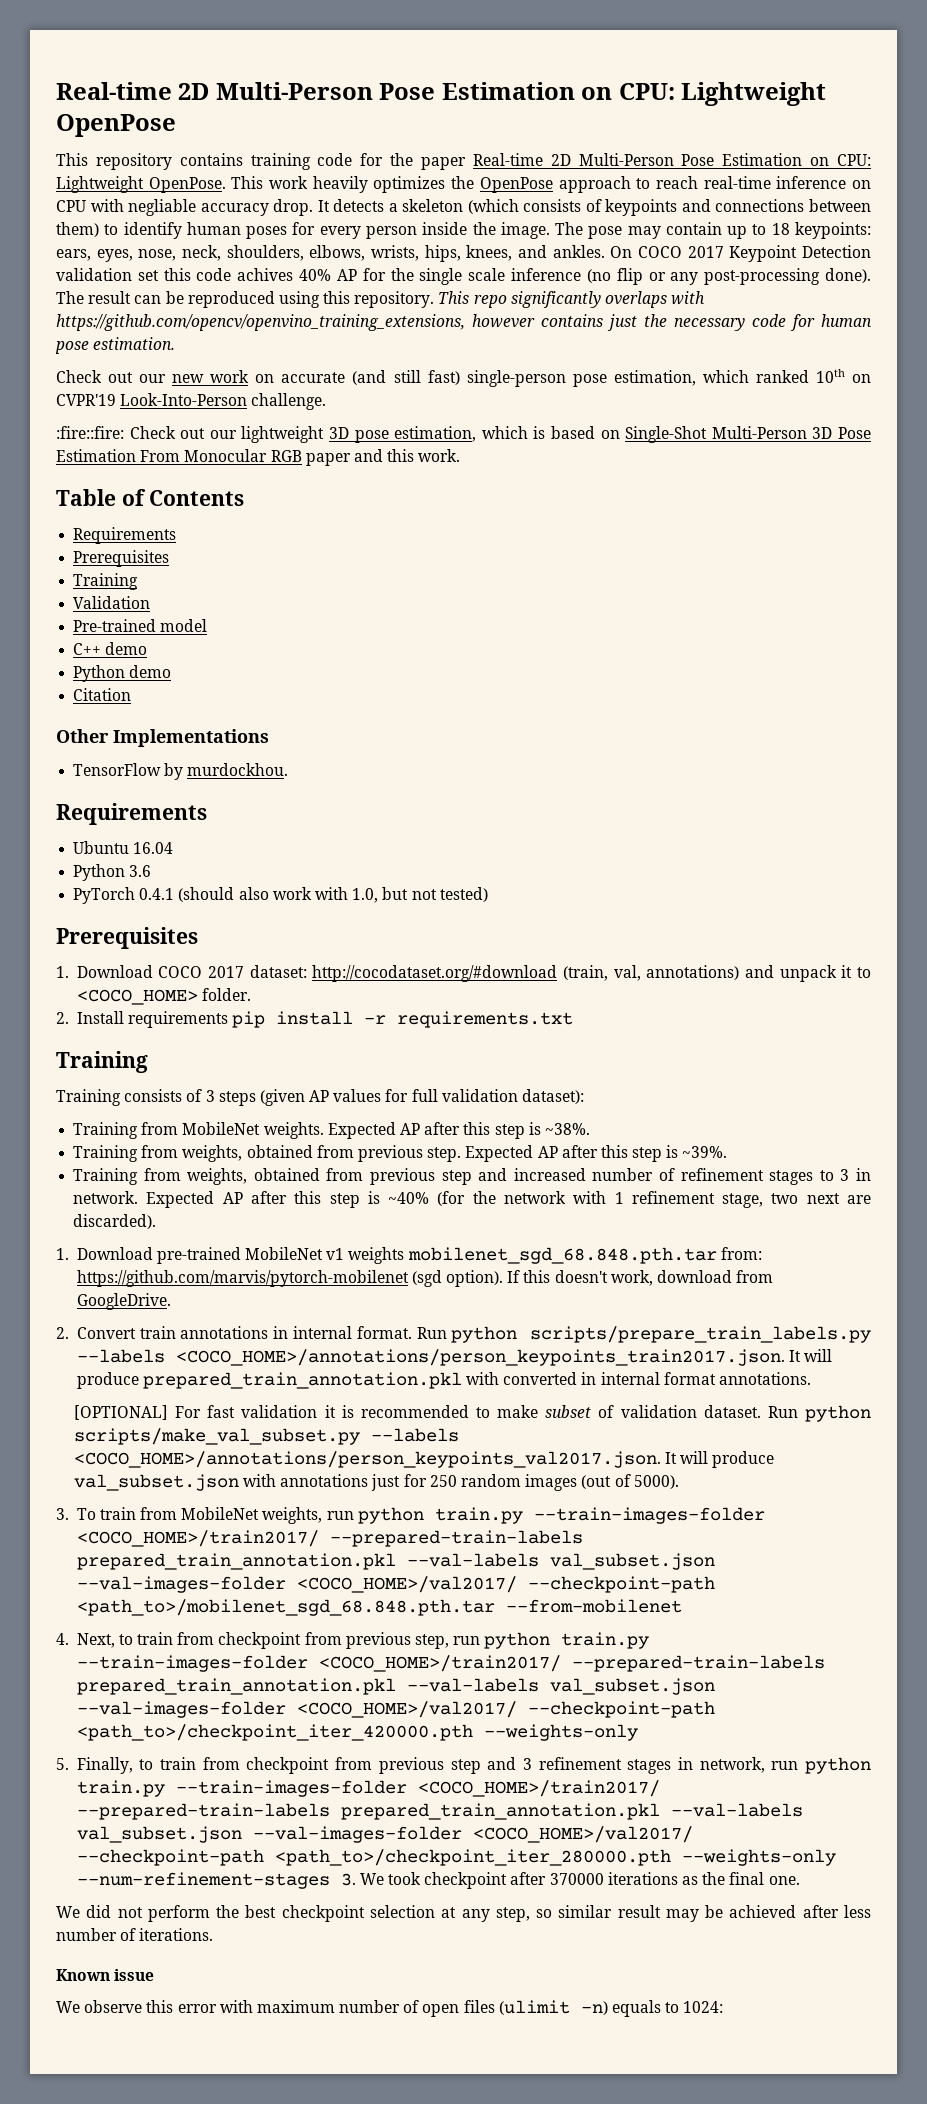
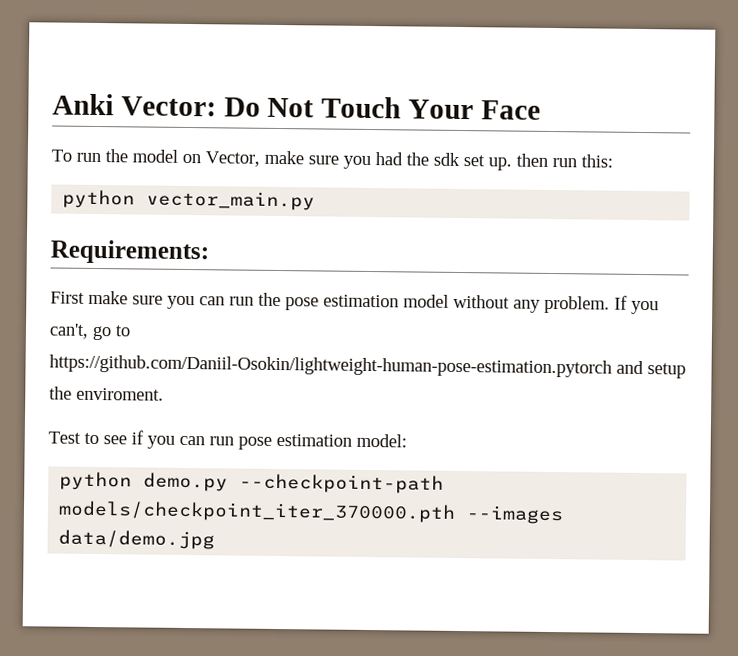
[56,82,827,106] [56,114,176,137] [56,153,871,170] [56,176,872,193] [56,199,871,216] [56,222,872,239] [56,245,871,262] [56,268,872,285] [56,291,706,308] [56,314,872,331] [55,337,176,354] [56,369,871,387] [56,393,327,410] [56,426,872,443] [56,449,461,466] [56,489,245,506] [73,527,177,544] [73,550,170,567] [73,573,139,590] [73,596,151,609] [73,619,208,632] [73,642,148,655] [73,665,172,682] [73,688,132,701] [56,729,269,747] [73,763,289,780] [56,803,207,825] [73,841,174,854] [73,864,152,881] [73,887,488,904] [56,927,198,949] [56,965,871,982] [76,988,251,1005] [56,1011,574,1028] [56,1051,148,1073] [56,1089,585,1106] [73,1122,590,1139] [73,1145,728,1162] [73,1168,872,1185] [73,1191,871,1208] [73,1214,157,1229] [56,1247,762,1264] [76,1270,774,1287] [76,1293,171,1310] [56,1326,871,1343] [76,1349,833,1366] [76,1372,812,1389] [73,1405,871,1422] [73,1428,459,1445] [73,1451,775,1468] [73,1474,679,1491] [56,1507,765,1524] [76,1530,583,1547] [76,1553,715,1570] [76,1576,715,1593] [76,1599,682,1616] [56,1632,650,1649] [76,1655,825,1672] [76,1678,715,1695] [76,1701,715,1718] [76,1724,638,1741] [56,1757,871,1774] [76,1780,660,1797] [76,1803,803,1820] [76,1826,693,1843] [76,1849,836,1866] [76,1872,800,1889] [56,1905,872,1922] [56,1928,214,1941] [56,1969,155,1981] [56,2000,724,2017] Real-time 2D Multi-Person Pose Estimation on CPU: Lightweight OpenPose // This repository contains training code for the paper Real-time 2D Multi-Person Pose Estimation on CPU: Lightweight OpenPose. This work heavily optimizes the OpenPose approach to reach real-time inference on CPU with negliable accuracy drop. It detects a skeleton (which consists of keypoints and connections between them) to identify human poses for every person inside the image. The pose may contain up to 18 keypoints: ears, eyes, nose, neck, shoulders, elbows, wrists, hips, knees, and ankles. On COCO 2017 Keypoint Detection validation set this code achives 40% AP for the single scale inference (no flip or any post-processing done). The result can be reproduced using this repository. This repo significantly overlaps with https://github.com/opencv/openvino_training_extensions, however contains just the necessary code for human pose estimation. // Check out our new work on accurate (and still fast) single-person pose estimation, which ranked 10th on CVPR'19 Look-Into-Person challenge. // :fire::fire: Check out our lightweight 3D pose estimation, which is based on Single-Shot Multi-Person 3D Pose Estimation From Monocular RGB paper and this work. // Table of Contents // Requirements // Prerequisites // Training // Validation // Pre-trained model // C++ demo // Python demo // Citation // Other Implementations // TensorFlow by murdockhou. // Requirements // Ubuntu 16.04 // Python 3.6 // PyTorch 0.4.1 (should also work with 1.0, but not tested) // Prerequisites // 1. Download COCO 2017 dataset: http://cocodataset.org/#download (train, val, annotations) and unpack it to <COCO_HOME> folder. // 2. Install requirements pip install -r requirements.txt // Training // Training consists of 3 steps (given AP values for full validation dataset): // Training from MobileNet weights. Expected AP after this step is ~38%. // Training from weights, obtained from previous step. Expected AP after this step is ~39%. // Training from weights, obtained from previous step and increased number of refinement stages to 3 in network. Expected AP after this step is ~40% (for the network with 1 refinement stage, two next are discarded). // 1. Download pre-trained MobileNet v1 weights mobilenet_sgd_68.848.pth.tar from: https://github.com/marvis/pytorch-mobilenet (sgd option). If this doesn't work, download from GoogleDrive. // 2. Convert train annotations in internal format. Run python scripts/prepare_train_labels.py --labels <COCO_HOME>/annotations/person_keypoints_train2017.json. It will produce prepared_train_annotation.pkl with converted in internal format annotations. // [OPTIONAL] For fast validation it is recommended to make subset of validation dataset. Run python scripts/make_val_subset.py --labels <COCO_HOME>/annotations/person_keypoints_val2017.json. It will produce val_subset.json with annotations just for 250 random images (out of 5000). // 3. To train from MobileNet weights, run python train.py --train-images-folder <COCO_HOME>/train2017/ --prepared-train-labels prepared_train_annotation.pkl --val-labels val_subset.json --val-images-folder <COCO_HOME>/val2017/ --checkpoint-path <path_to>/mobilenet_sgd_68.848.pth.tar --from-mobilenet // 4. Next, to train from checkpoint from previous step, run python train.py --train-images-folder <COCO_HOME>/train2017/ --prepared-train-labels prepared_train_annotation.pkl --val-labels val_subset.json --val-images-folder <COCO_HOME>/val2017/ --checkpoint-path <path_to>/checkpoint_iter_420000.pth --weights-only // 5. Finally, to train from checkpoint from previous step and 3 refinement stages in network, run python train.py --train-images-folder <COCO_HOME>/train2017/ --prepared-train-labels prepared_train_annotation.pkl --val-labels val_subset.json --val-images-folder <COCO_HOME>/val2017/ --checkpoint-path <path_to>/checkpoint_iter_280000.pth --weights-only --num-refinement-stages 3. We took checkpoint after 370000 iterations as the final one. // We did not perform the best checkpoint selection at any step, so similar result may be achieved after less number of iterations. // Known issue // We observe this error with maximum number of open files (ulimit -n) equals to 1024: -> [52,93,541,120] [51,149,613,171] [62,189,316,211] [50,239,209,265] [50,290,659,315] [49,323,131,341] [49,354,686,379] [49,386,164,401] [48,430,407,450] [59,471,445,494] [58,500,565,525] [58,529,216,550] Anki Vector: Do Not Touch Your Face // To run the model on Vector, make sure you had the sdk set up. then run this: // python vector_main.py // Requirements: // First make sure you can run the pose estimation model without any problem. If you can't, go to https://github.com/Daniil-Osokin/lightweight-human-pose-estimation.pytorch and setup the enviroment. // Test to see if you can run pose estimation model: // python demo.py --checkpoint-path models/checkpoint_iter_370000.pth --images data/demo.jpg

